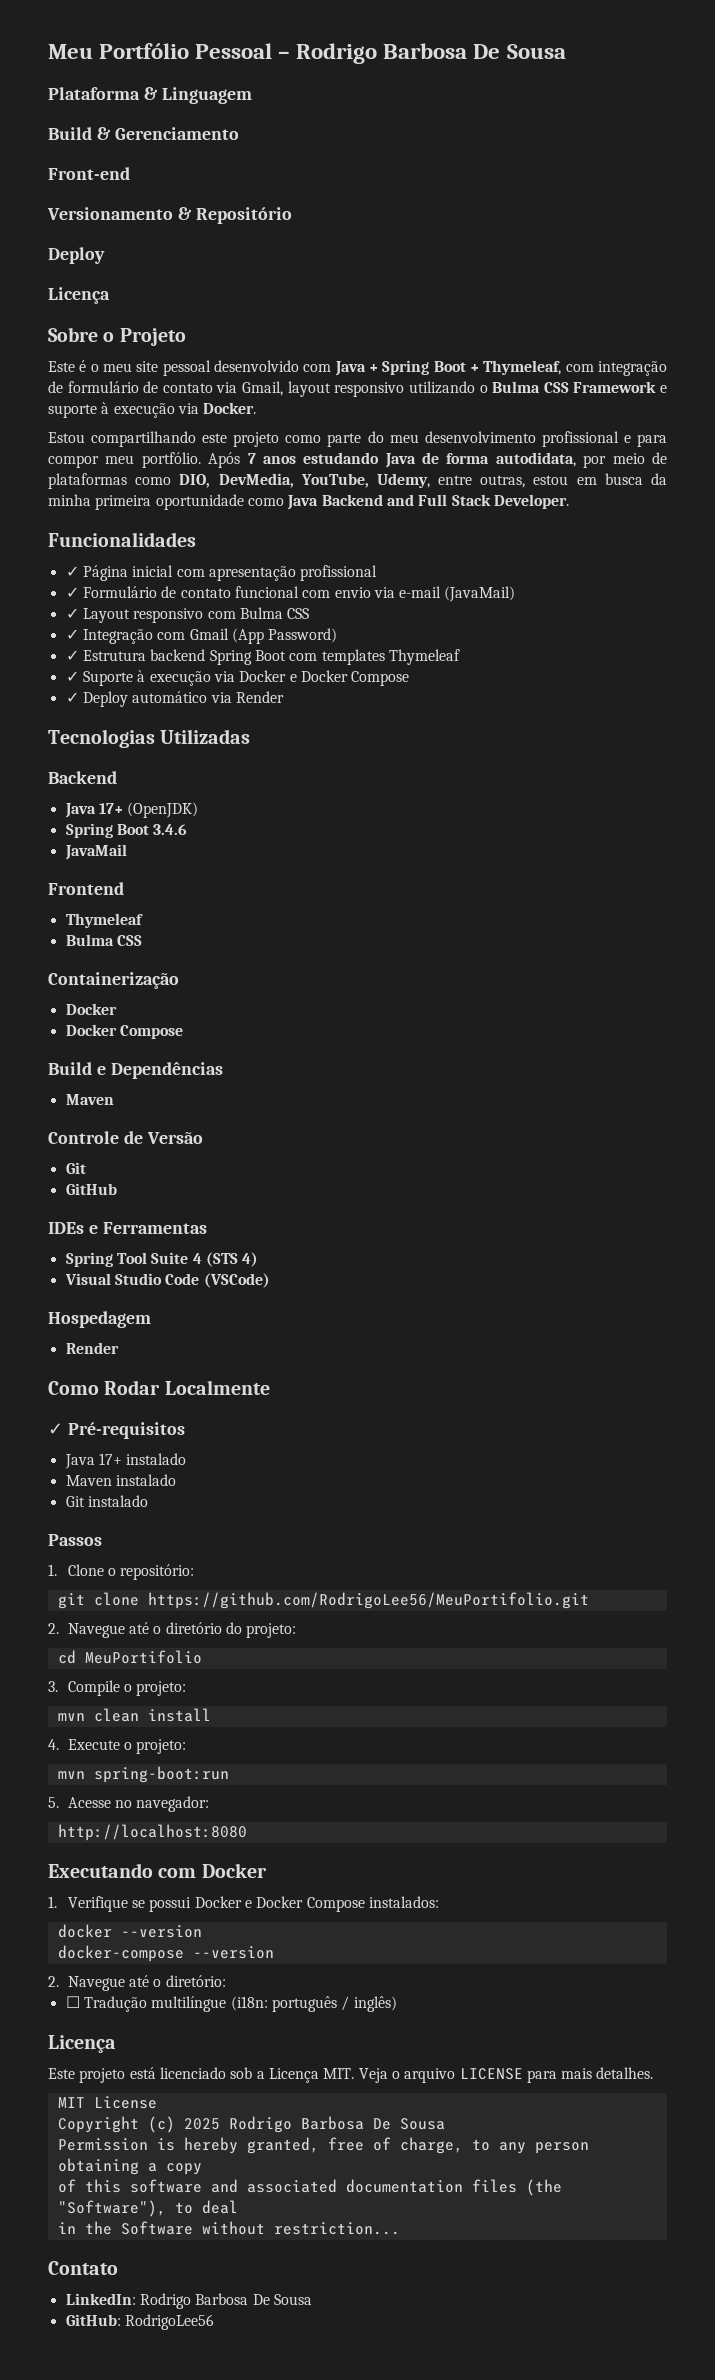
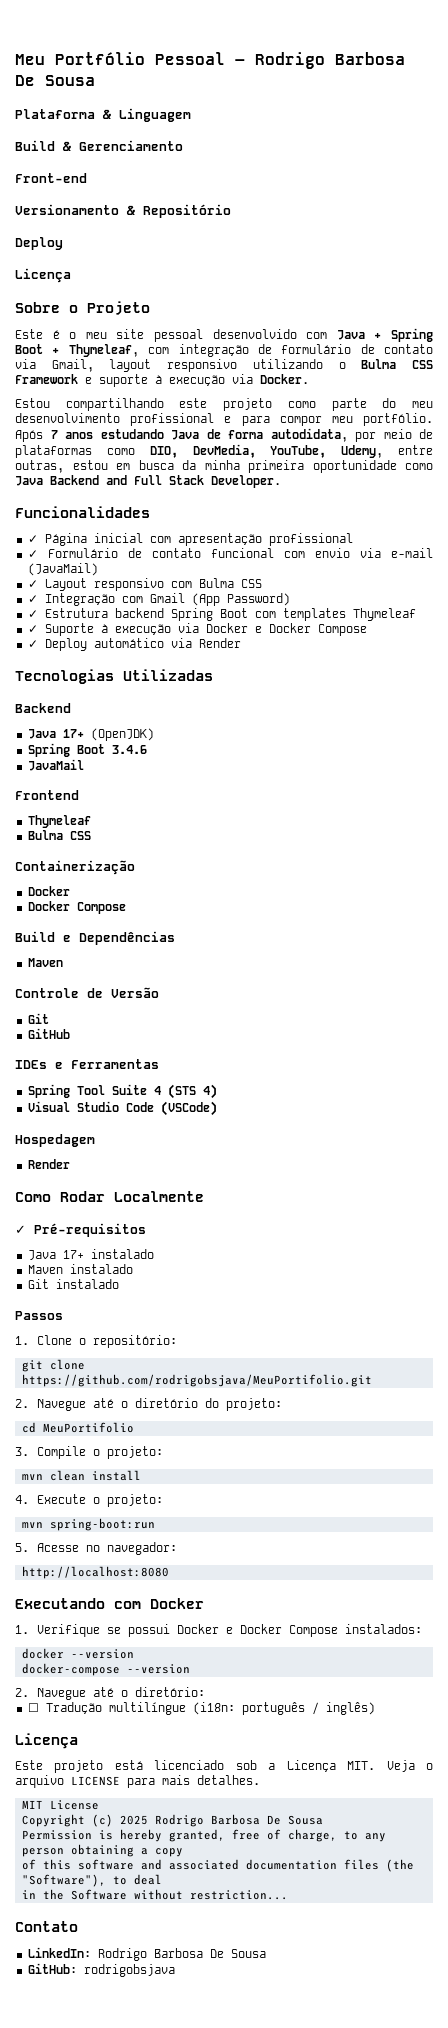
[147,1592,589,1609] https://github.com/RodrigoLee56/MeuPortifolio.git -> [21,1374,372,1387] https://github.com/rodrigobsjava/MeuPortifolio.git
[124,2314,214,2330] RodrigoLee56 -> [83,1964,175,1977] rodrigobsjava

